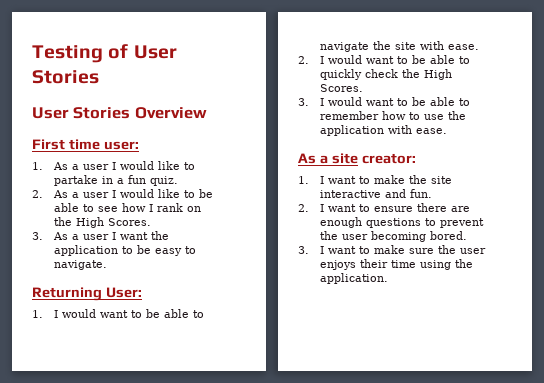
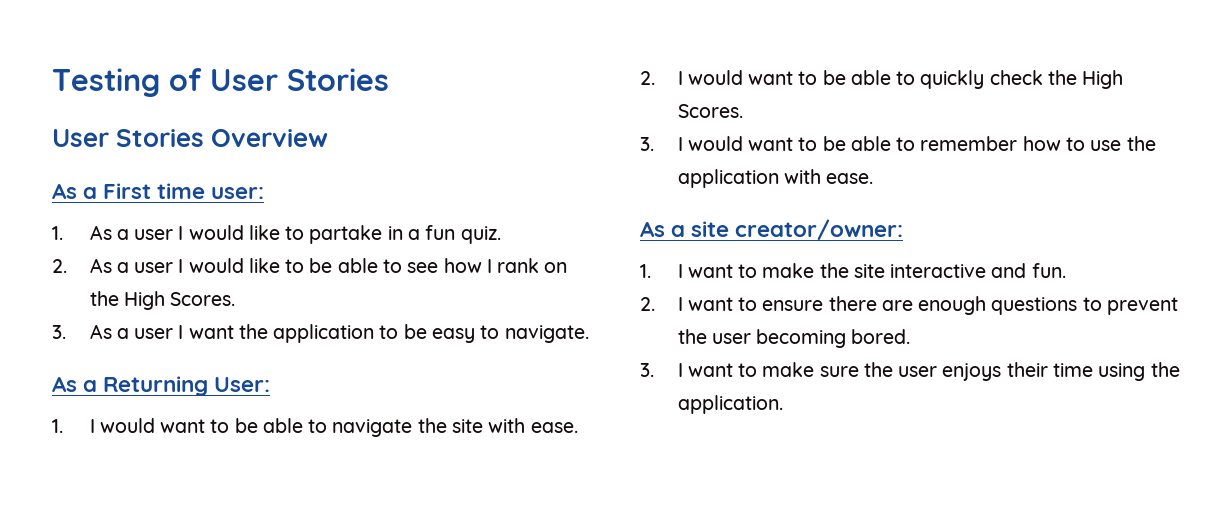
(207, 113) none -> [52,183,98,199] As a
(107, 265) none -> [52,376,98,392] As a
[361,153,416,164] creator: -> [735,219,904,240] creator/owner:

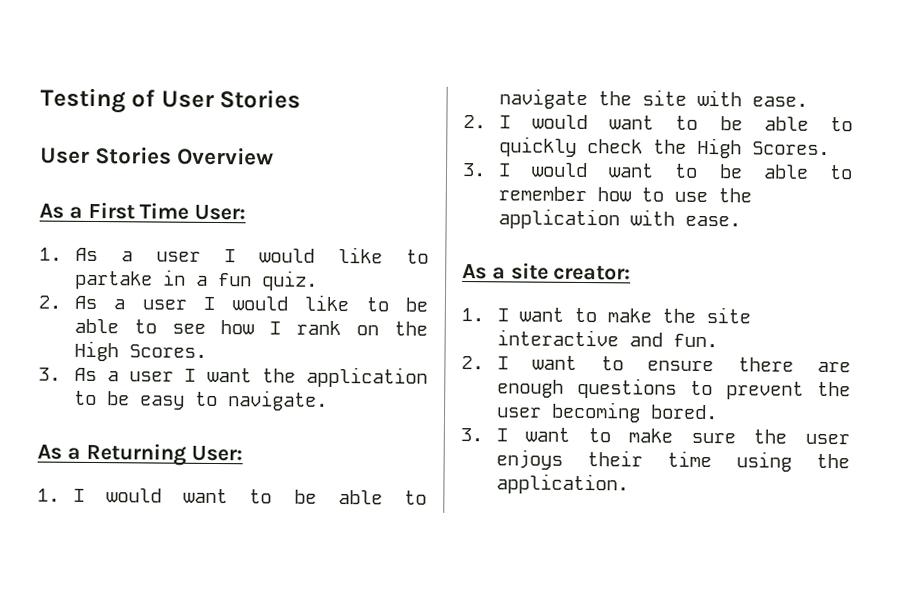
[157,183,265,199] time user: -> [139,202,247,221] Time User:
[735,219,904,240] creator/owner: -> [553,264,632,281] creator:

